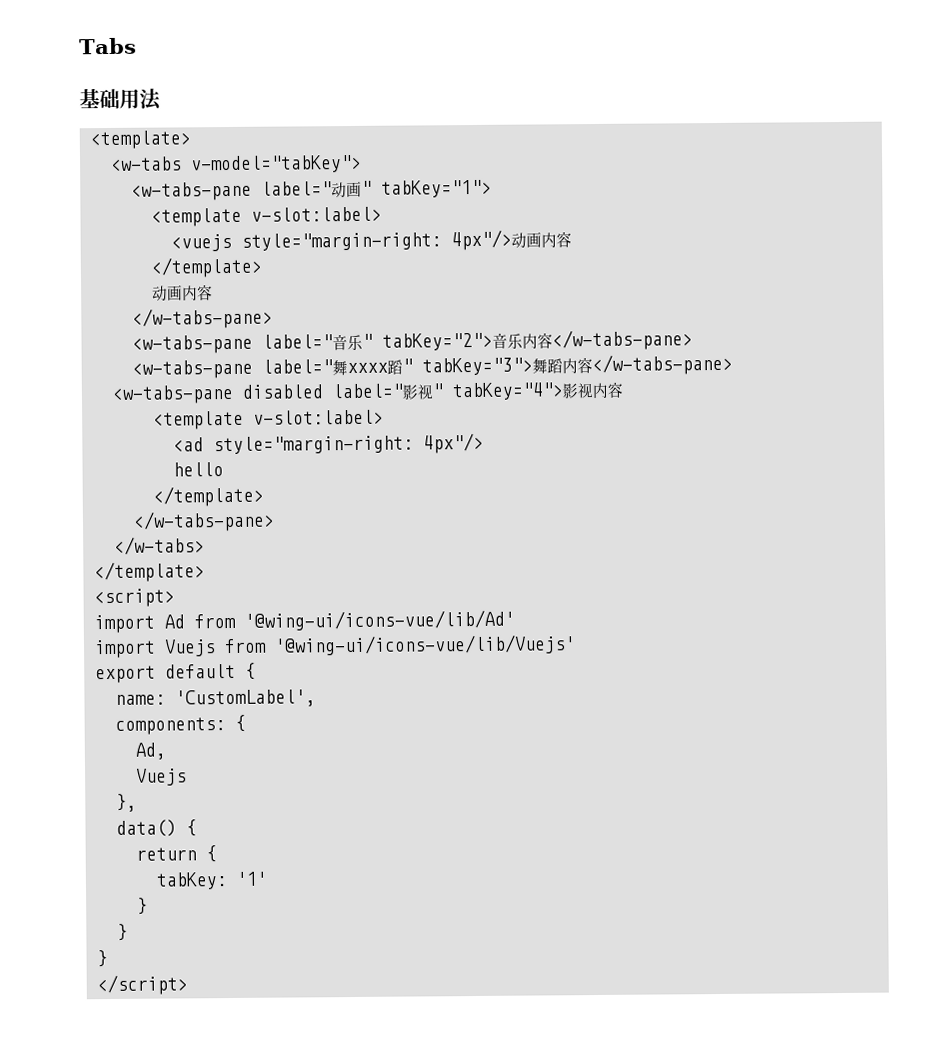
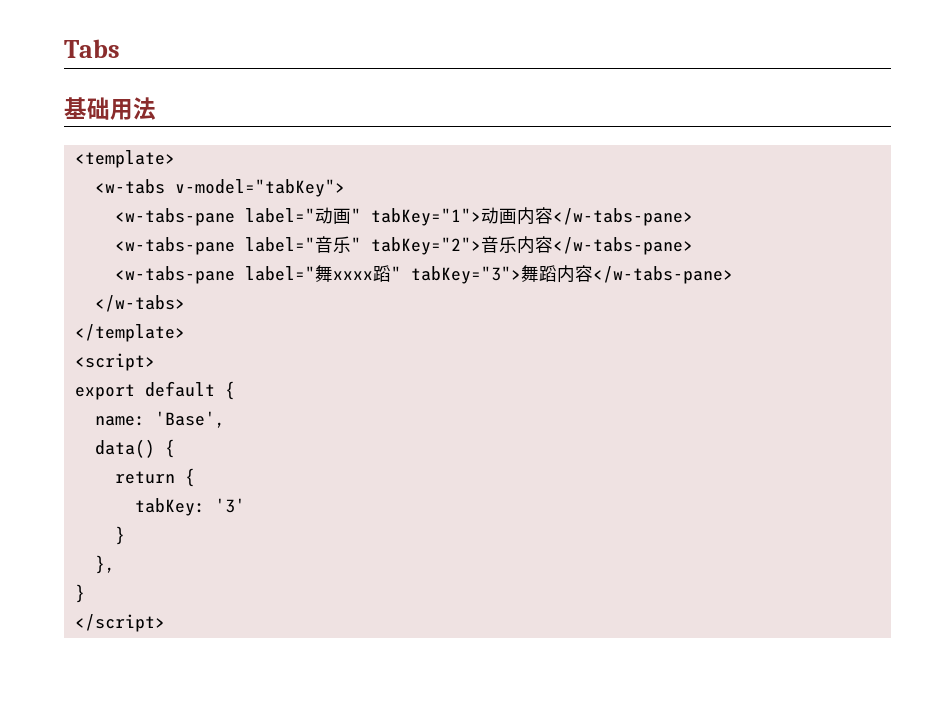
[150,206,382,227] [170,229,572,252] [150,256,262,278] [151,284,213,302] // <template v-slot:label> // <vuejs style="margin-right: 4px"/>动画内容 // </template> // 动画内容 // -> [480,207,553,225] 动画内容
[111,381,623,404] [152,409,384,430] [172,432,484,455] [172,462,224,477] [152,485,264,507] [132,510,275,532] [113,536,205,555] [93,561,205,583] [93,588,175,608] [93,609,515,634] [93,634,576,659] [94,662,256,684] [114,689,316,708] [114,714,246,735] [134,742,166,760] [135,768,187,786] [115,793,137,812] <w-tabs-pane disabled label="影视" tabKey="4">影视内容 // <template v-slot:label> // <ad style="margin-right: 4px"/> // hello // </template> // </w-tabs-pane> // </w-tabs> // </template> // <script> // import Ad from '@wing-ui/icons-vue/lib/Ad' // import Vuejs from '@wing-ui/icons-vue/lib/Vuejs' // export default { // name: 'CustomLabel', // components: { // Ad, // Vuejs // }, -> [94,295,185,312] [74,324,185,342] [74,353,155,371] [74,381,235,400] [94,411,225,428] </w-tabs> // </template> // <script> // export default { // name: 'Base',
[235,871,267,886] [136,897,148,915] [116,923,128,941] '1' // } // } -> [214,498,245,513] [114,526,125,545] [94,555,115,574] '3' // } // },

